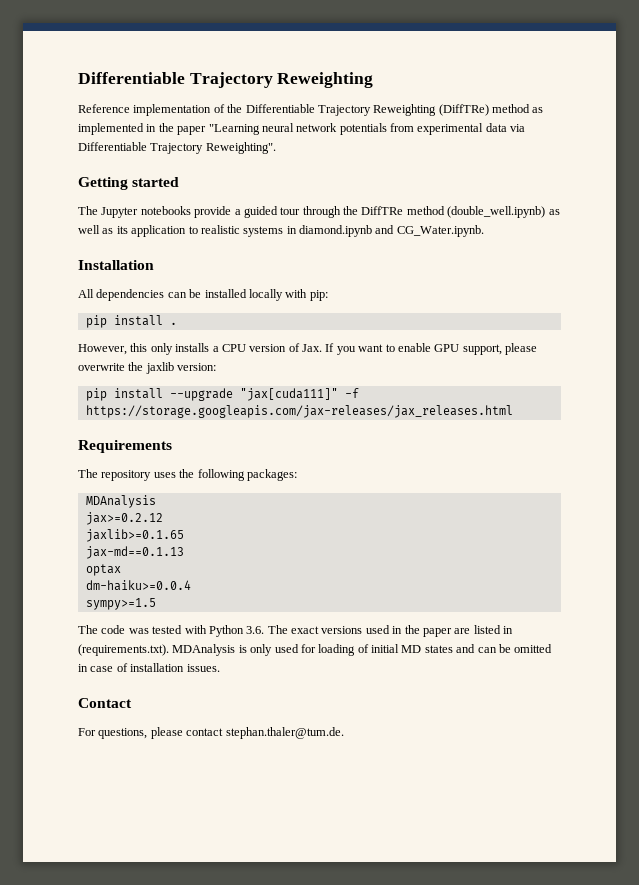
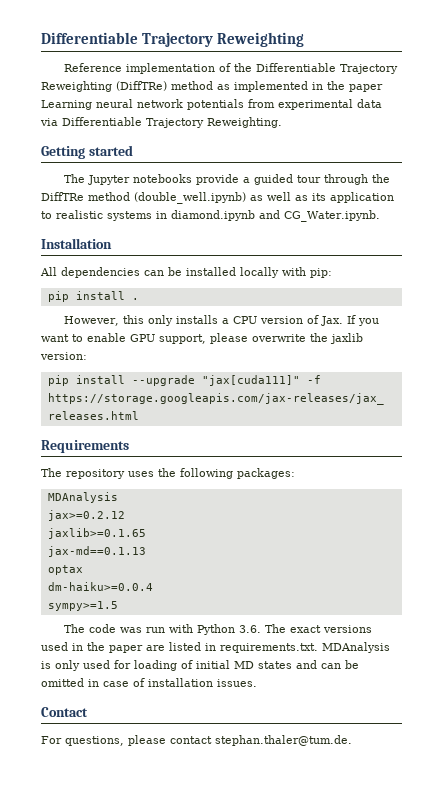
[208,124,260,135] "Learning -> [41,100,92,110] Learning
[205,142,276,154] Reweighting". -> [207,117,282,128] Reweighting.
[152,625,183,634] tested -> [146,627,166,633] run
[78,644,169,656] (requirements.txt). -> [220,643,318,653] requirements.txt.

